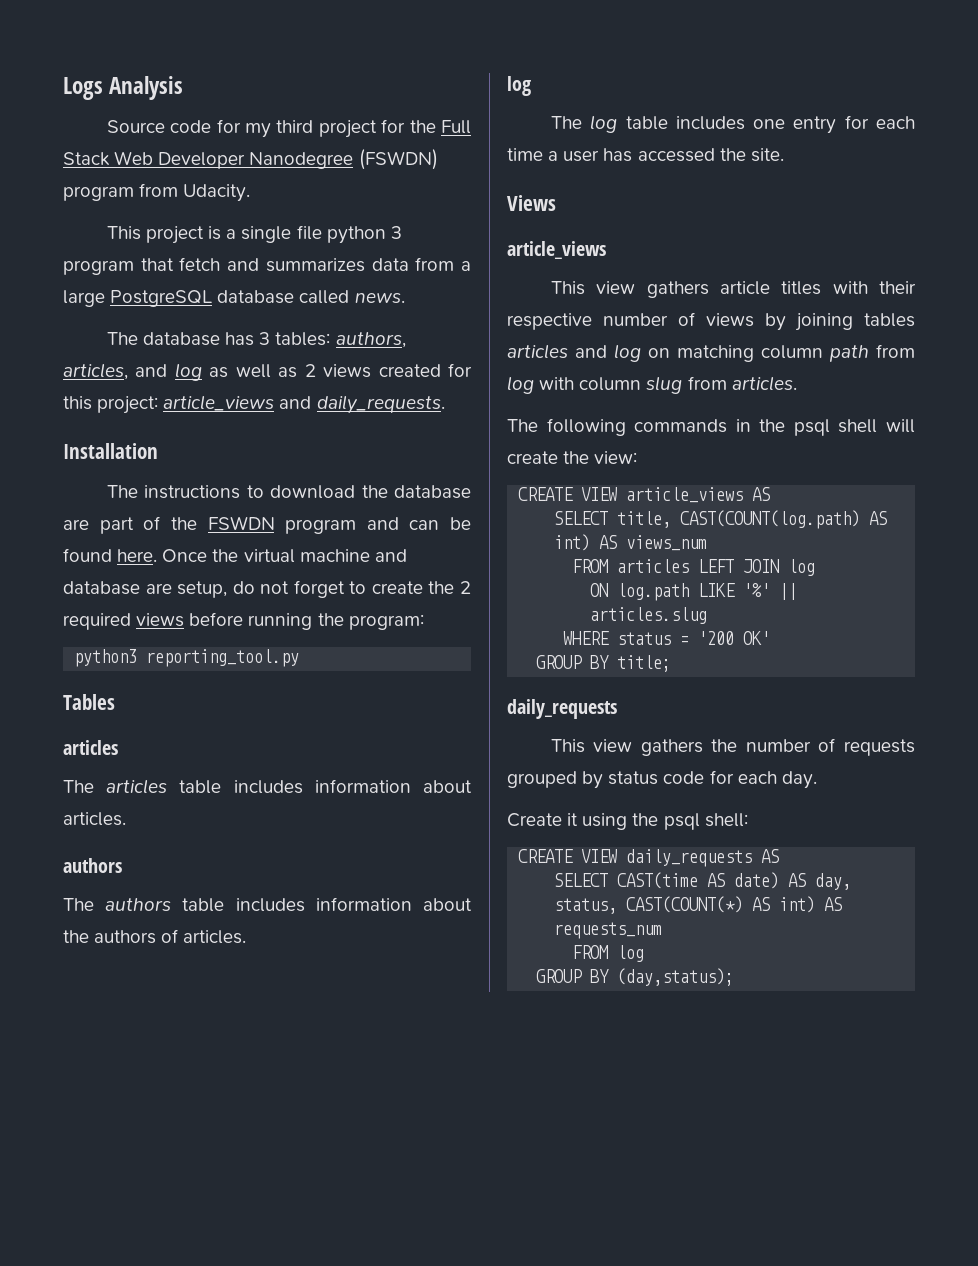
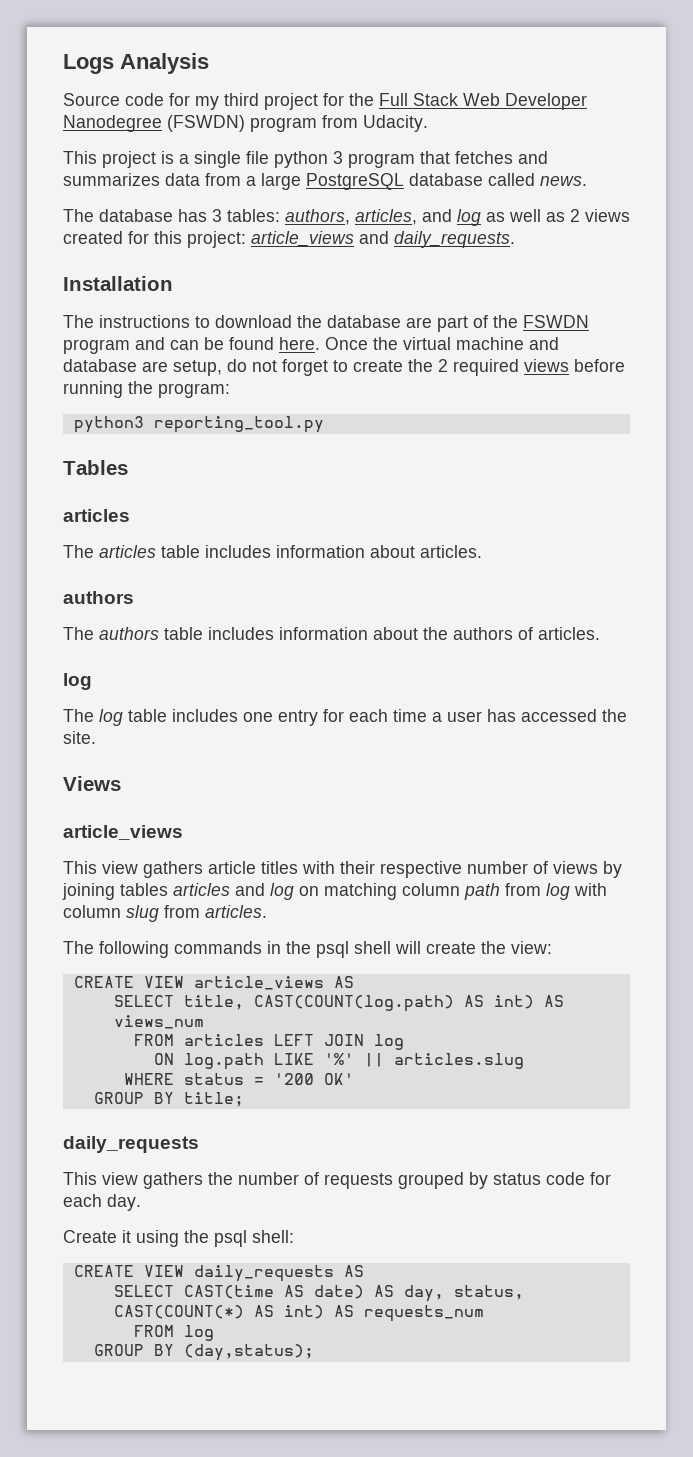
[179,257,221,271] fetch -> [455,151,513,164] fetches

